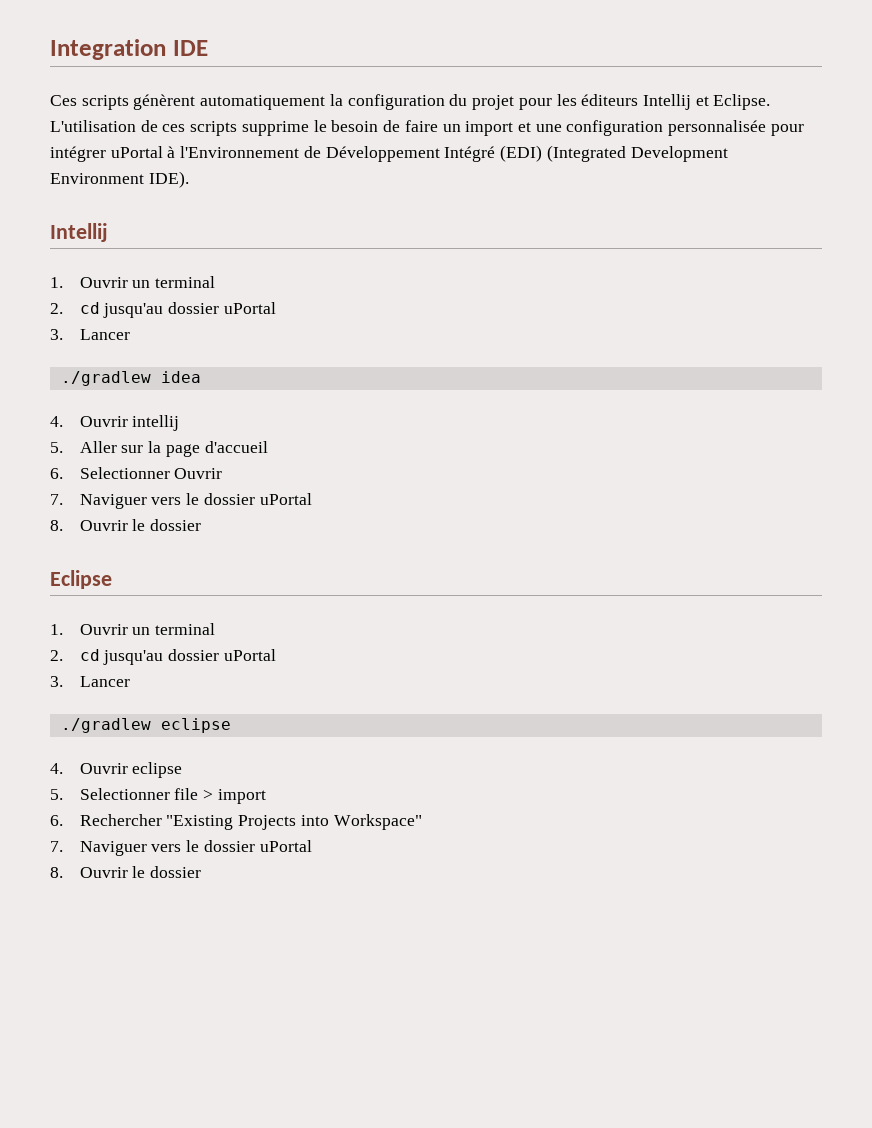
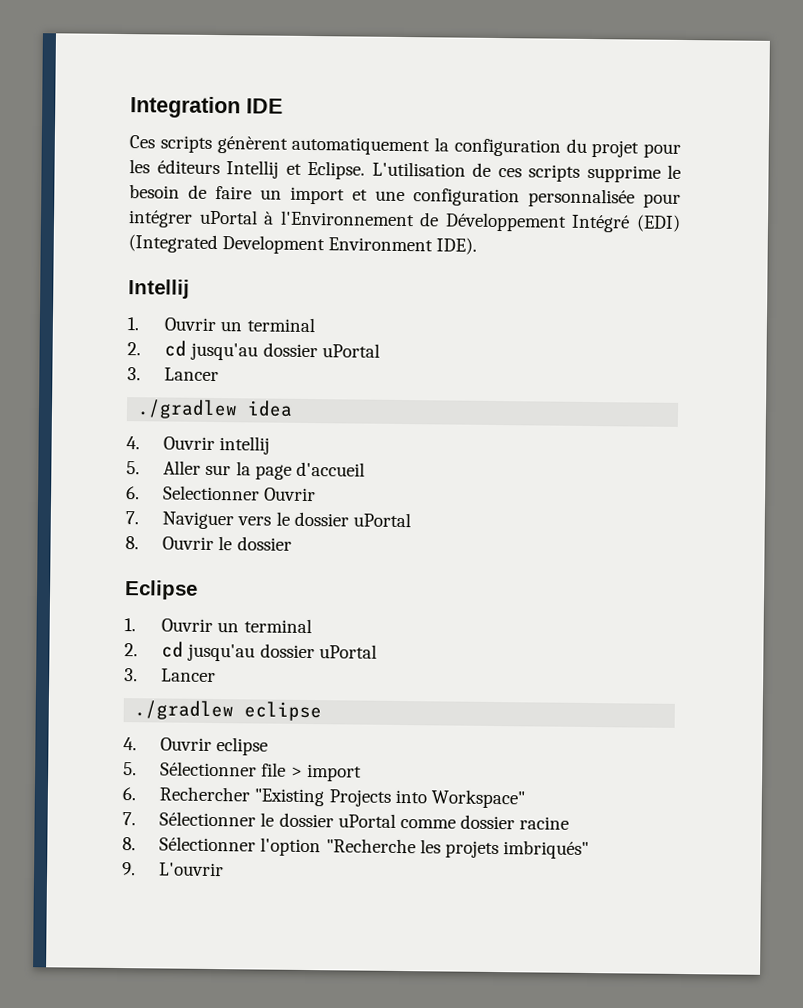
[79,788,170,800] Selectionner -> [160,761,258,777] Sélectionner
[79,840,312,856] [50,866,202,878] Naviguer vers le dossier uPortal // 8. Ouvrir le dossier -> [159,811,570,830] [122,836,589,860] [122,862,225,877] Sélectionner le dossier uPortal comme dossier racine // 8. Sélectionner l'option "Recherche les projets imbriqués" // 9. L'ouvrir

